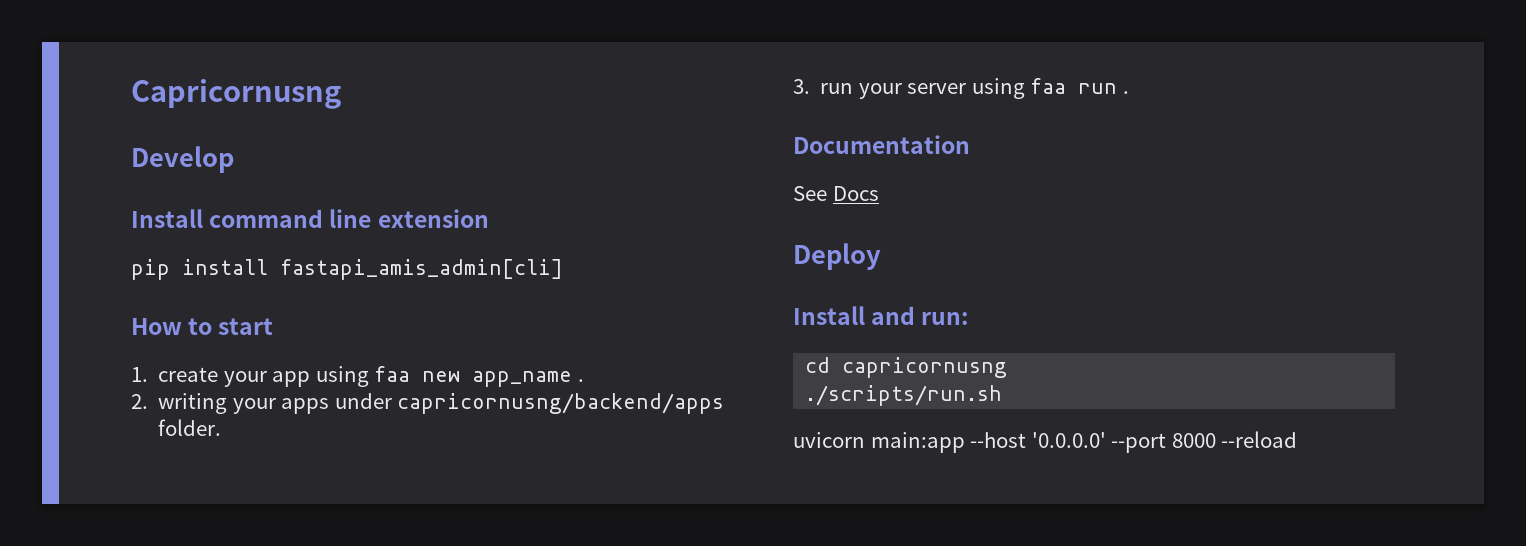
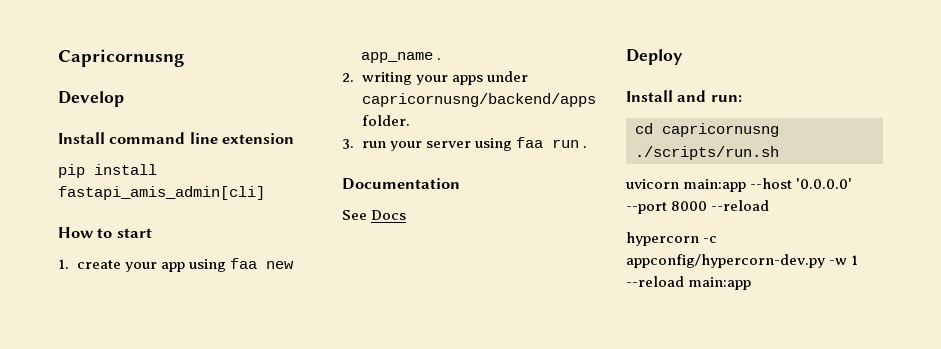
(1298, 439) none -> [626,232,718,246] [626,254,859,268] [626,276,752,290] // hypercorn -c appconfig/hypercorn-dev.py -w 1 --reload main:app

